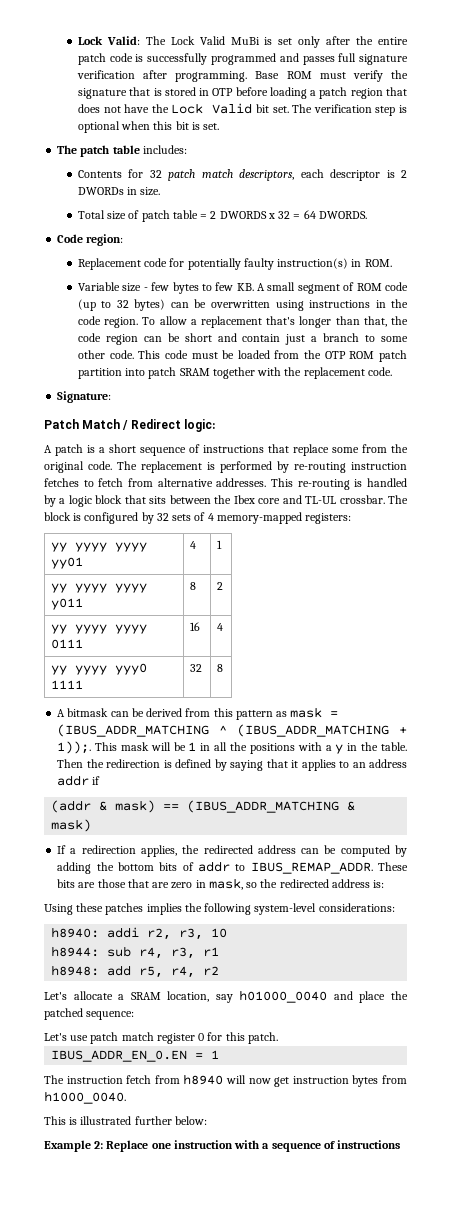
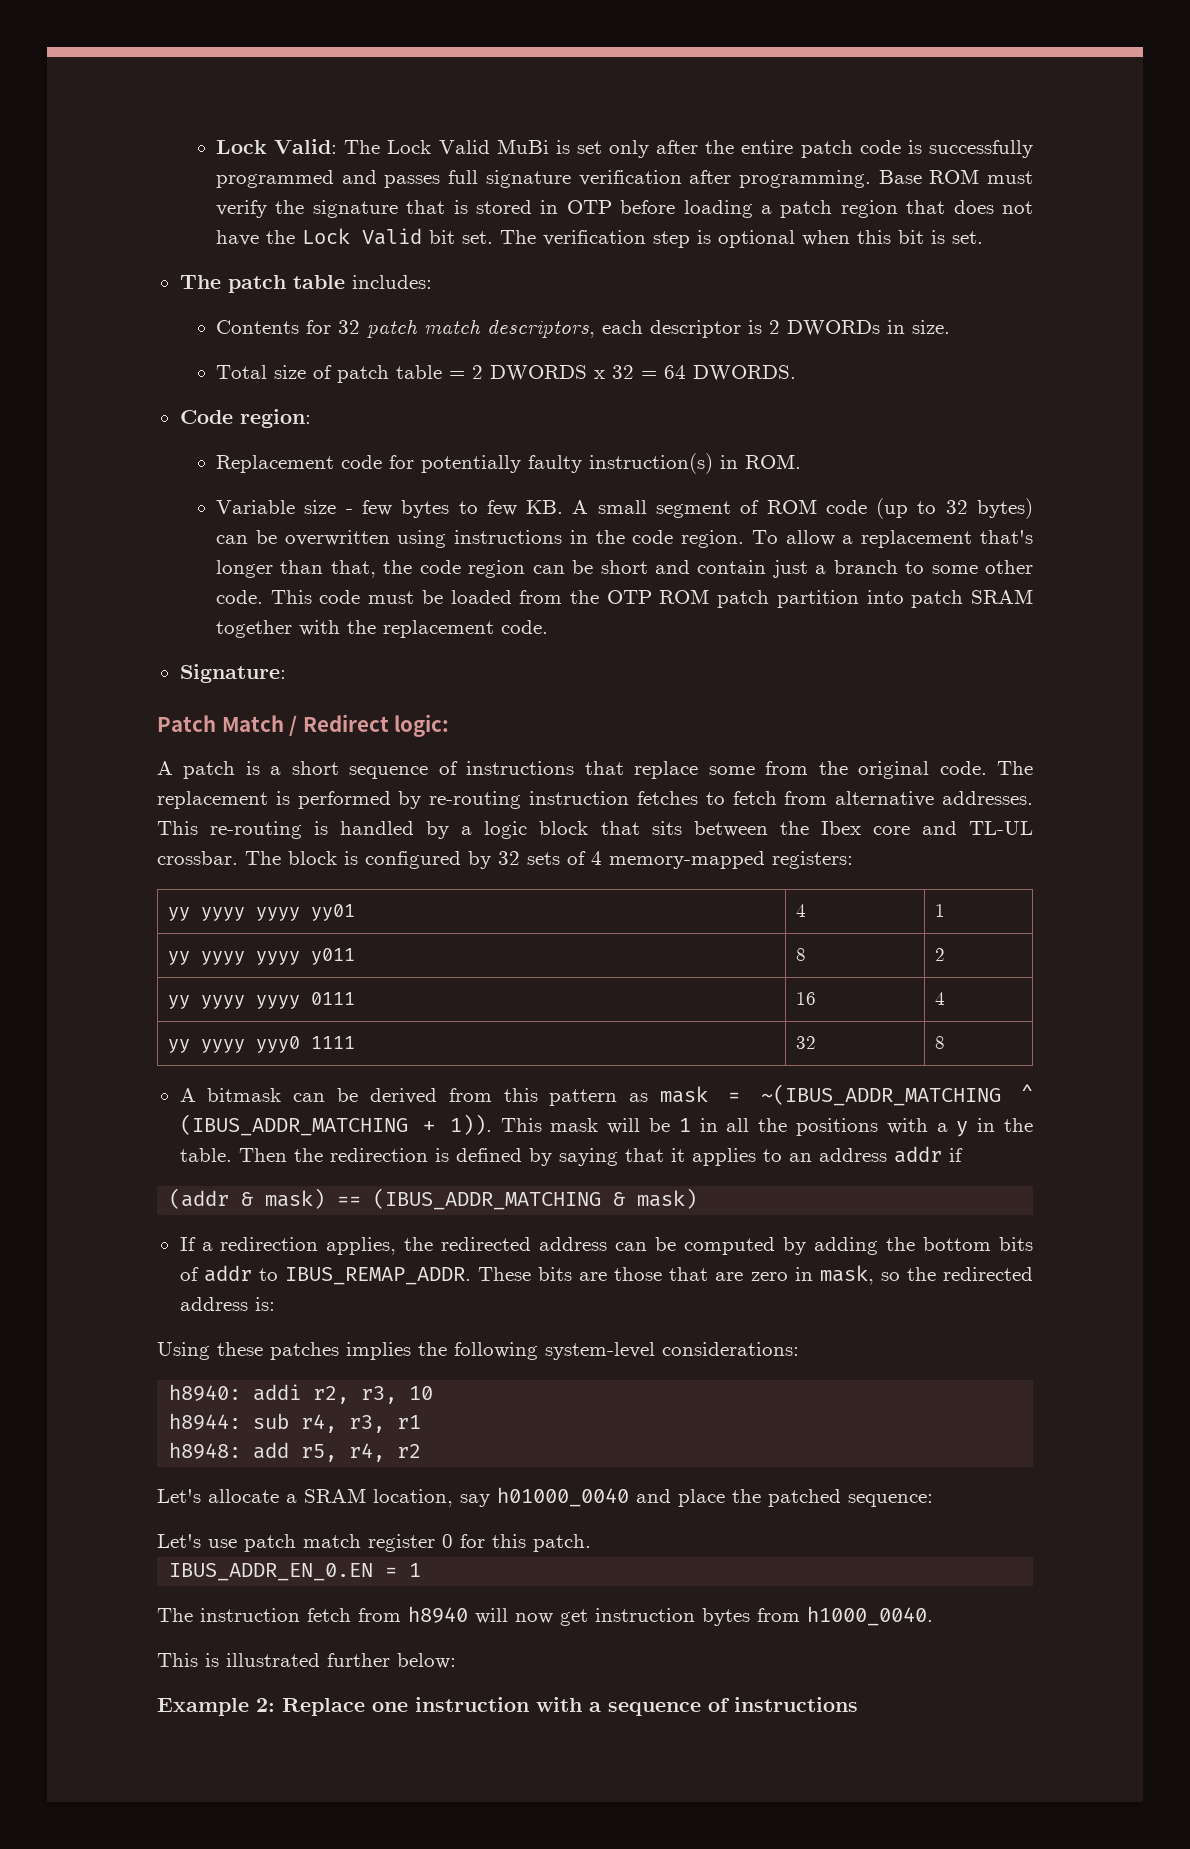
[57,724,210,737] (IBUS_ADDR_MATCHING -> [760,1084,1001,1106] ~(IBUS_ADDR_MATCHING
[57,741,92,754] 1));. -> [449,1114,492,1135] 1)).

